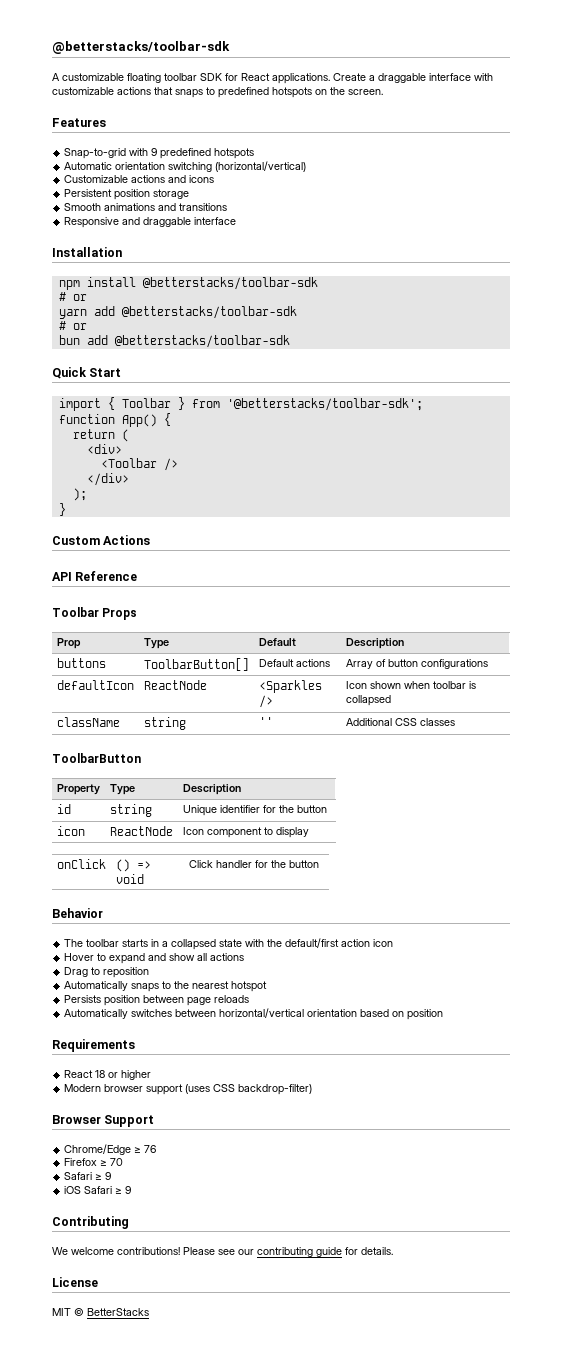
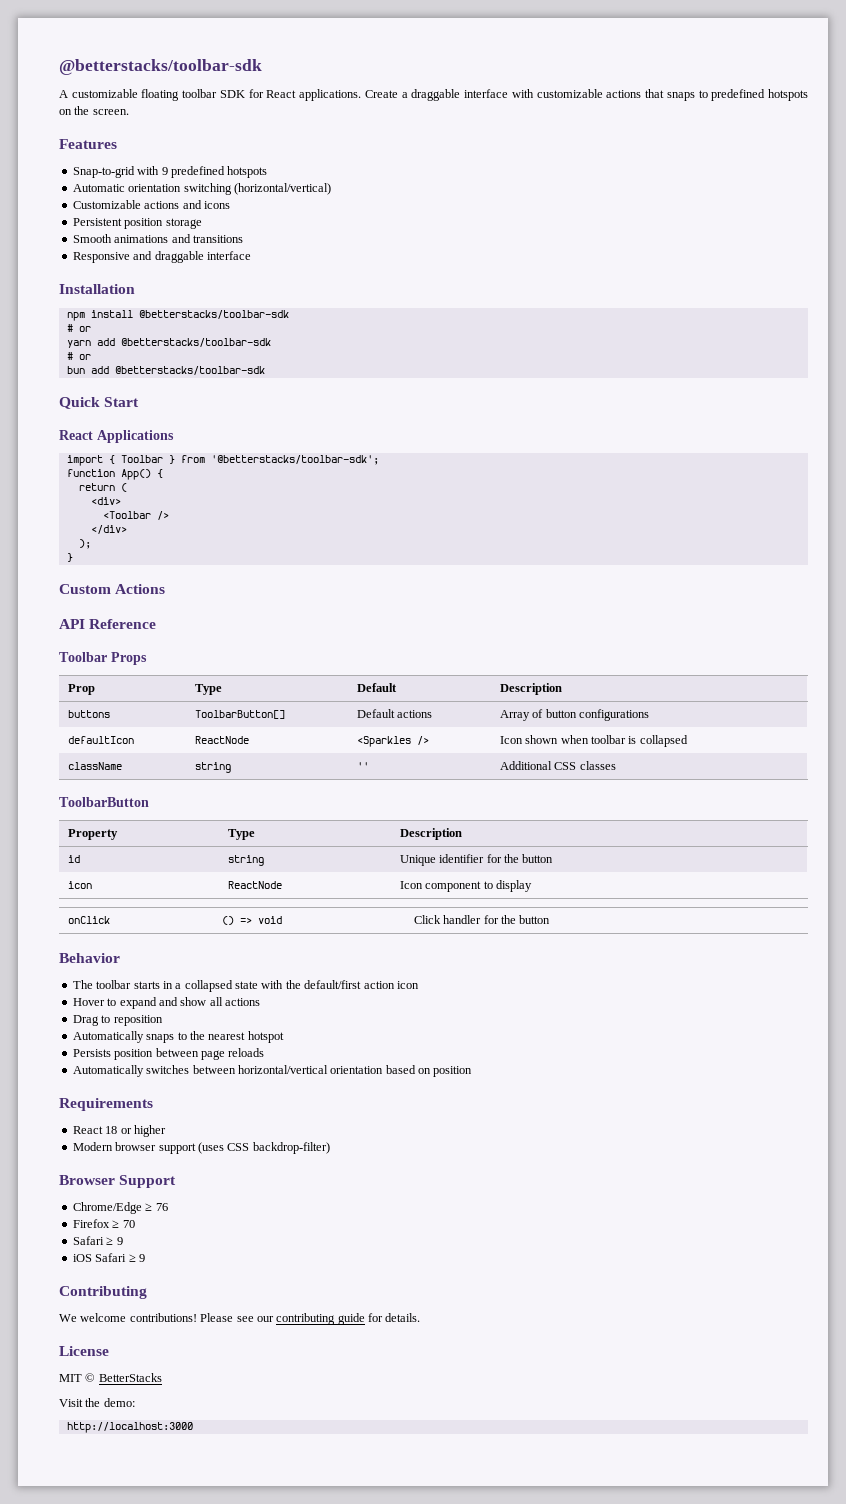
(122, 372) none -> [59,430,174,443] // React Applications
(149, 1312) none -> [59,1398,135,1407] [66,1422,193,1433] // Visit the demo: // http://localhost:3000

